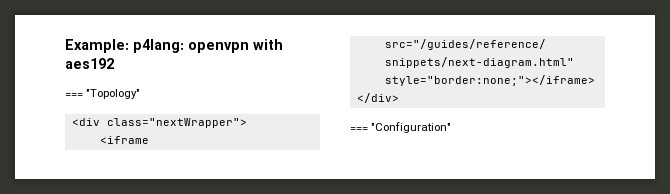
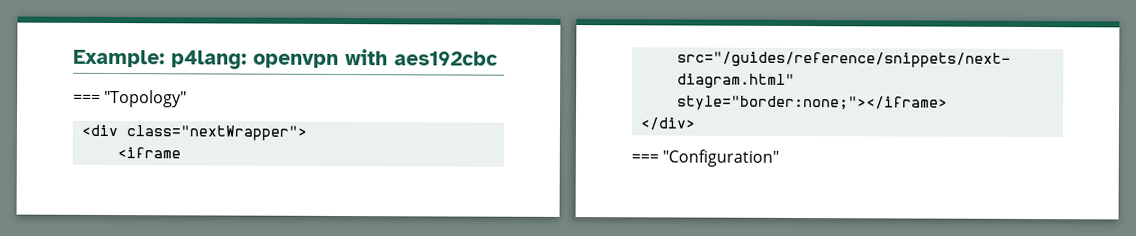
[65,58,114,69] aes192 -> [394,51,498,66] aes192cbc

